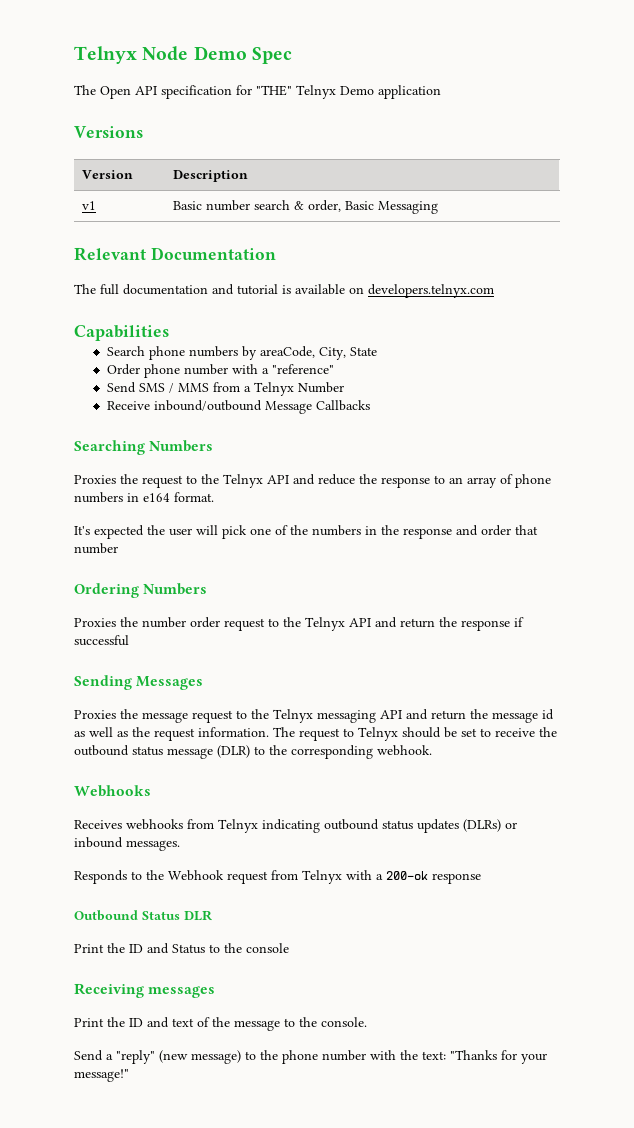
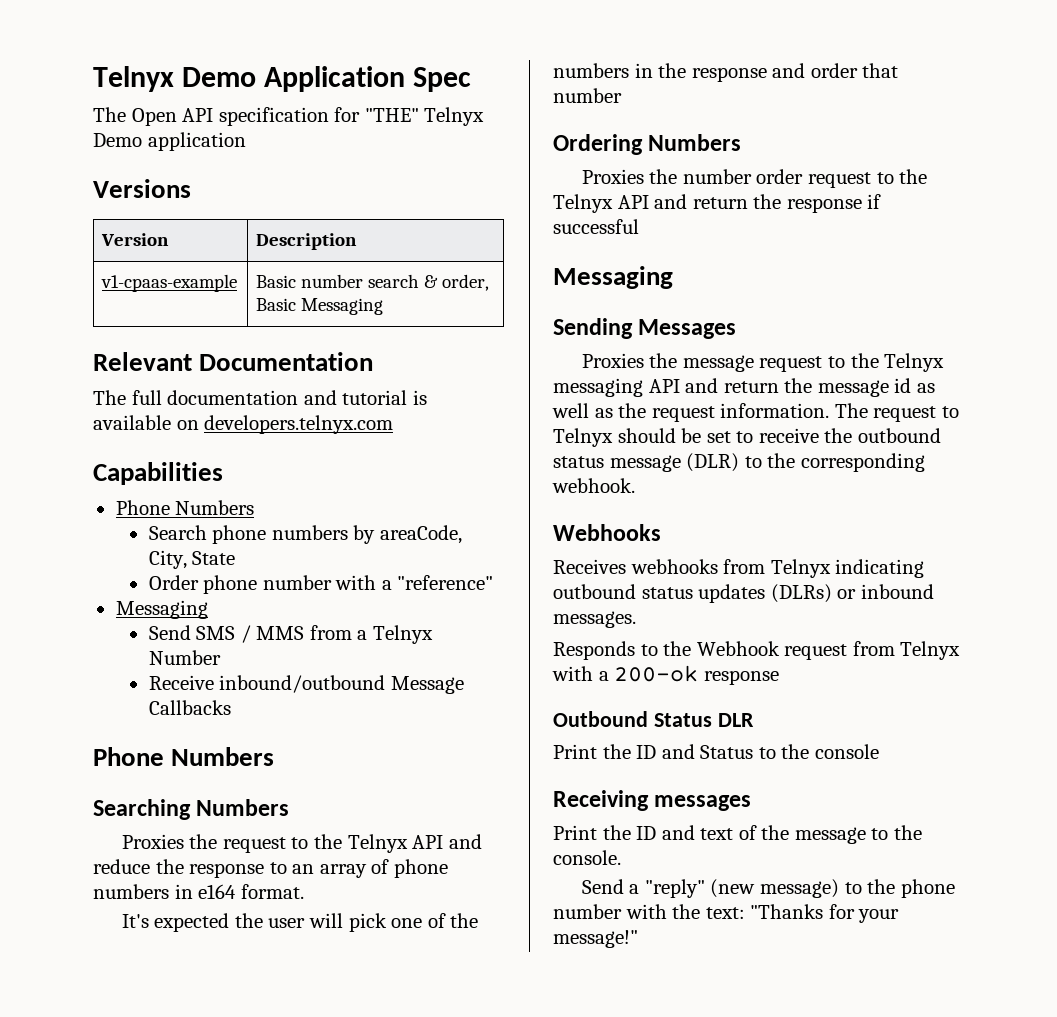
[74,46,247,64] Telnyx Node Demo -> [93,66,406,92] Telnyx Demo Application
[81,201,96,210] v1 -> [101,274,238,292] v1-cpaas-example
(169, 333) none -> [115,500,255,515] // Phone Numbers
(334, 369) none -> [115,600,208,619] // Messaging
(370, 405) none -> [93,747,275,766] // Phone Numbers
(129, 640) none -> [553,266,673,289] // Messaging

